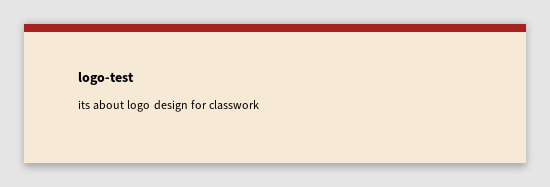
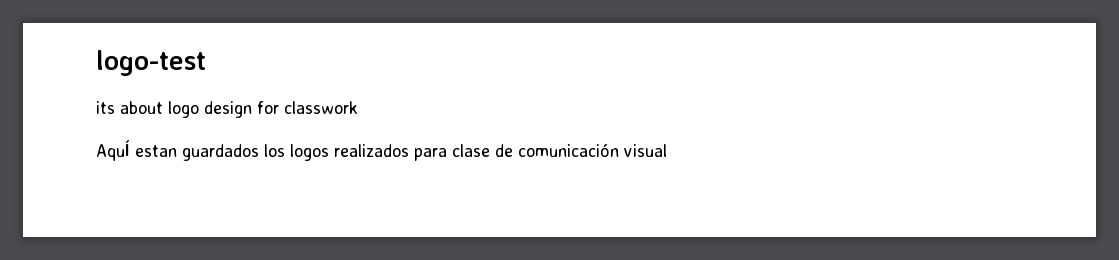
(260, 105) none -> [96,140,667,161] // AquÍ estan guardados los logos realizados para clase de comunicación visual

